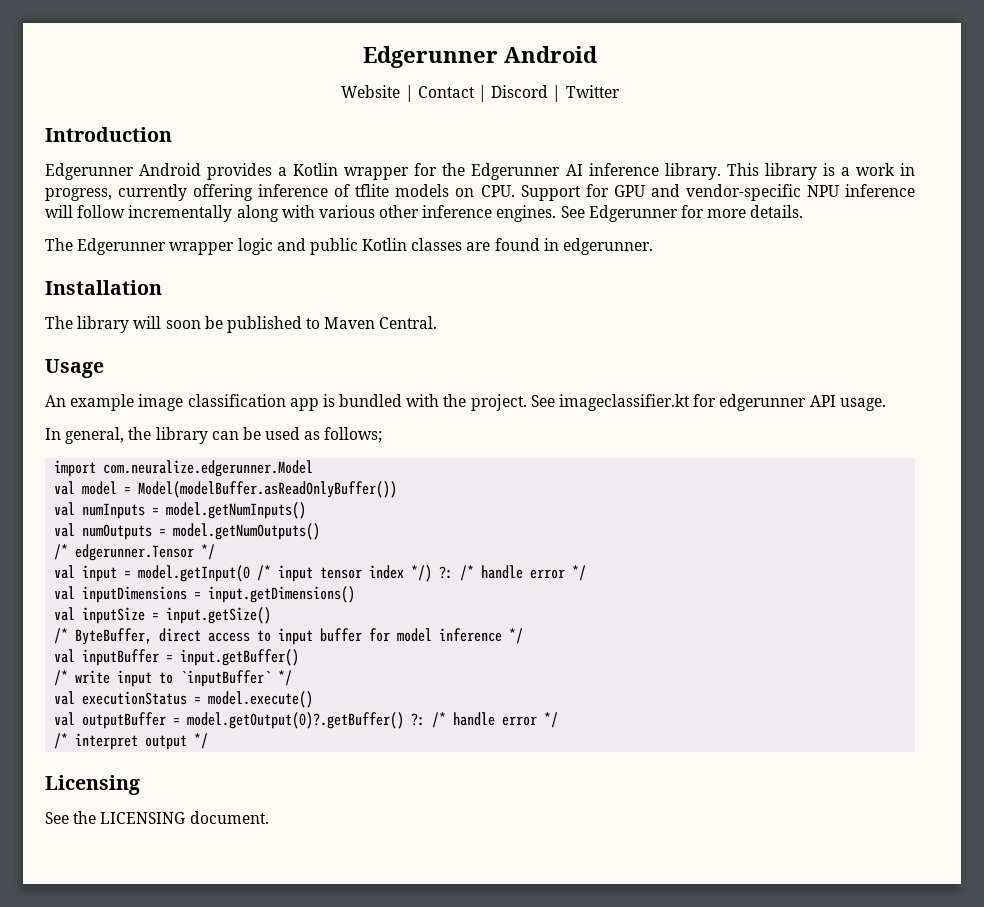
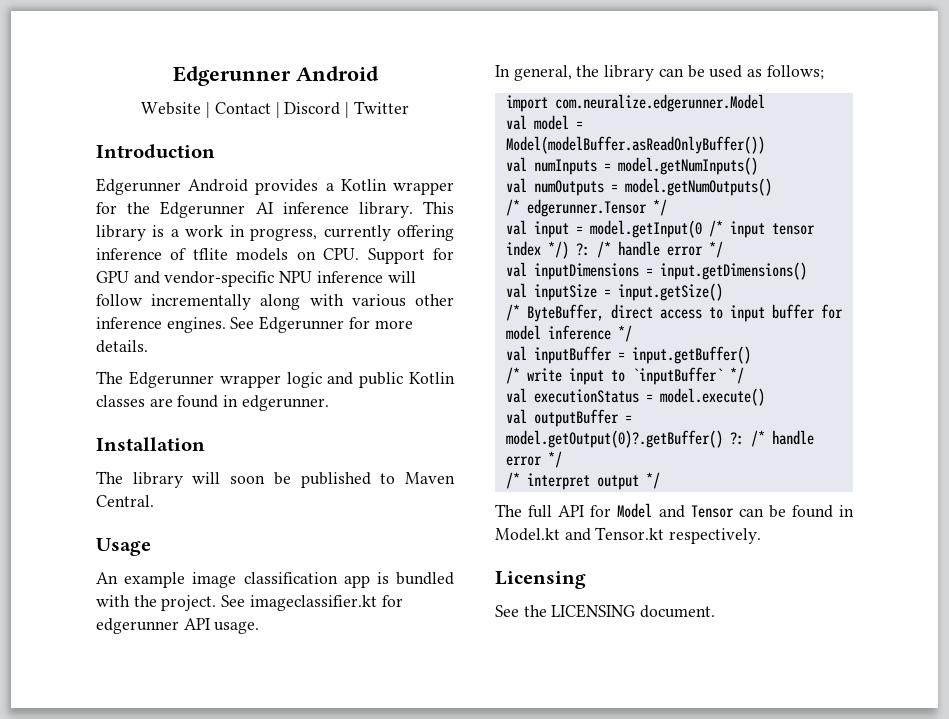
(209, 741) none -> [495,503,854,518] [495,527,762,544] // The full API for Model and Tensor can be found in Model.kt and Tensor.kt respectively.

